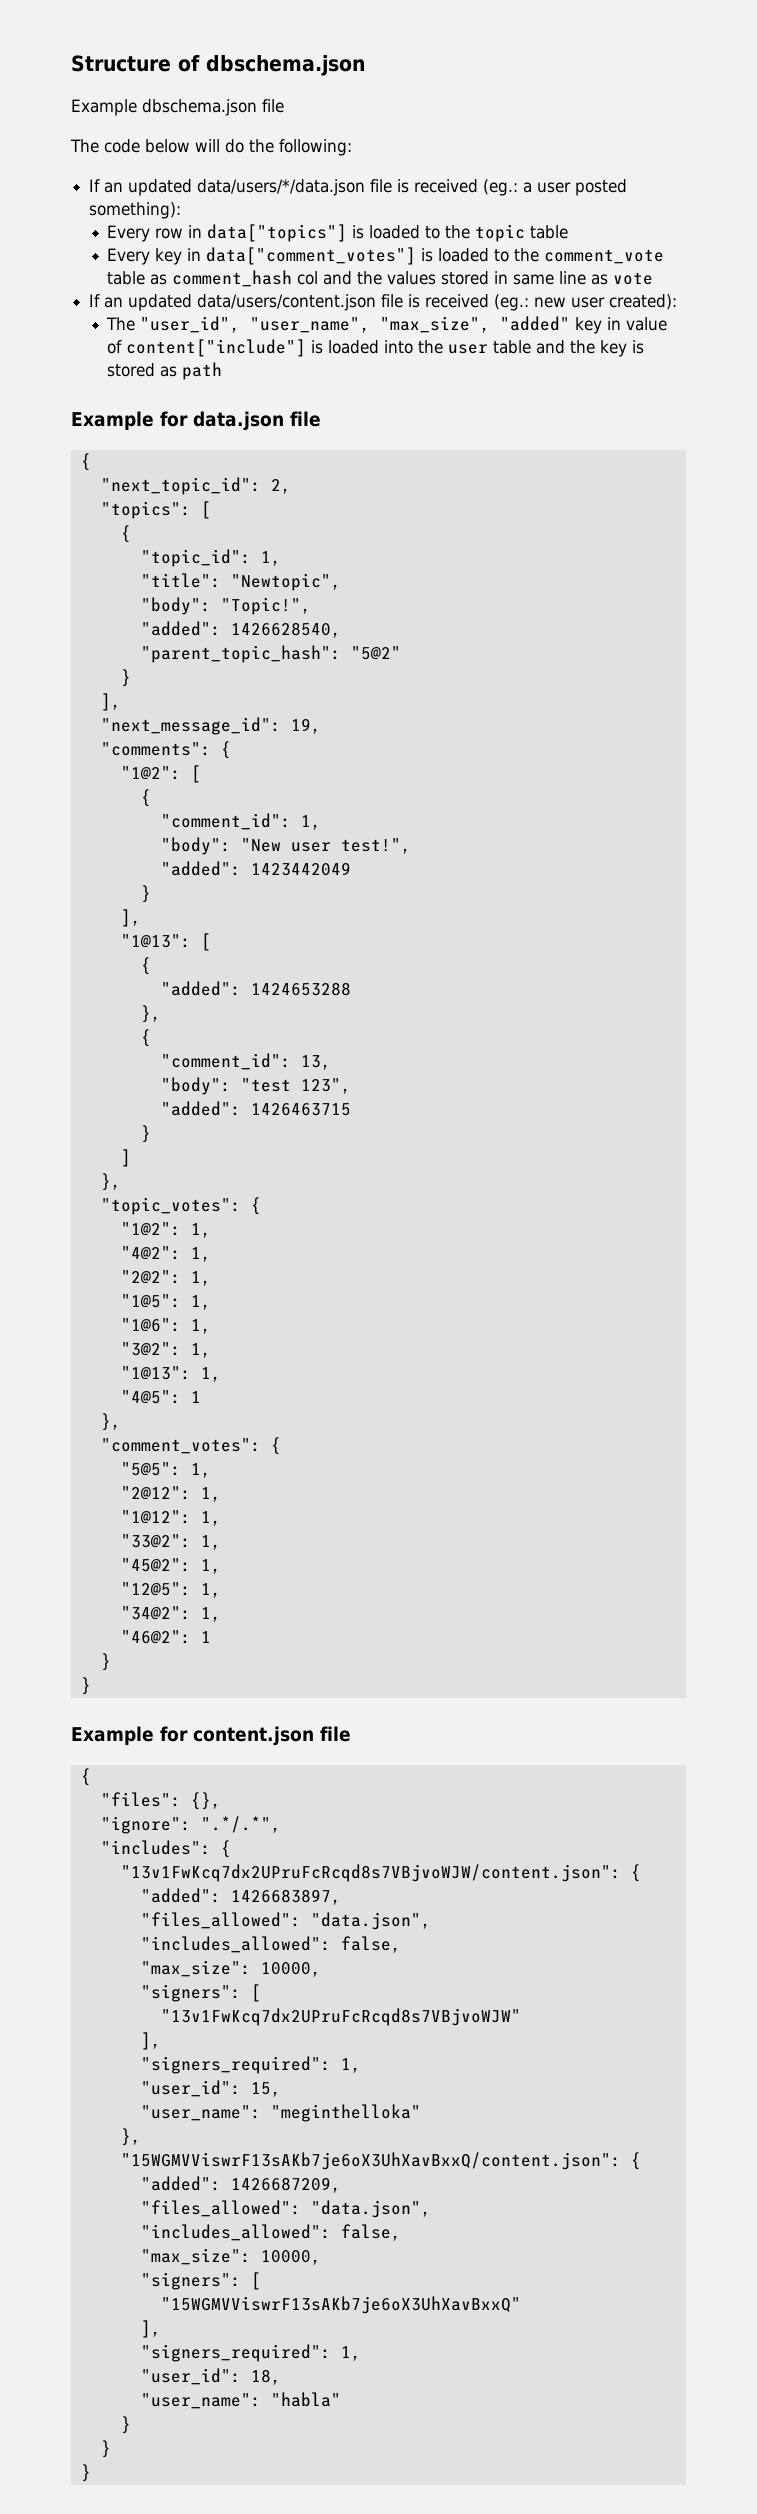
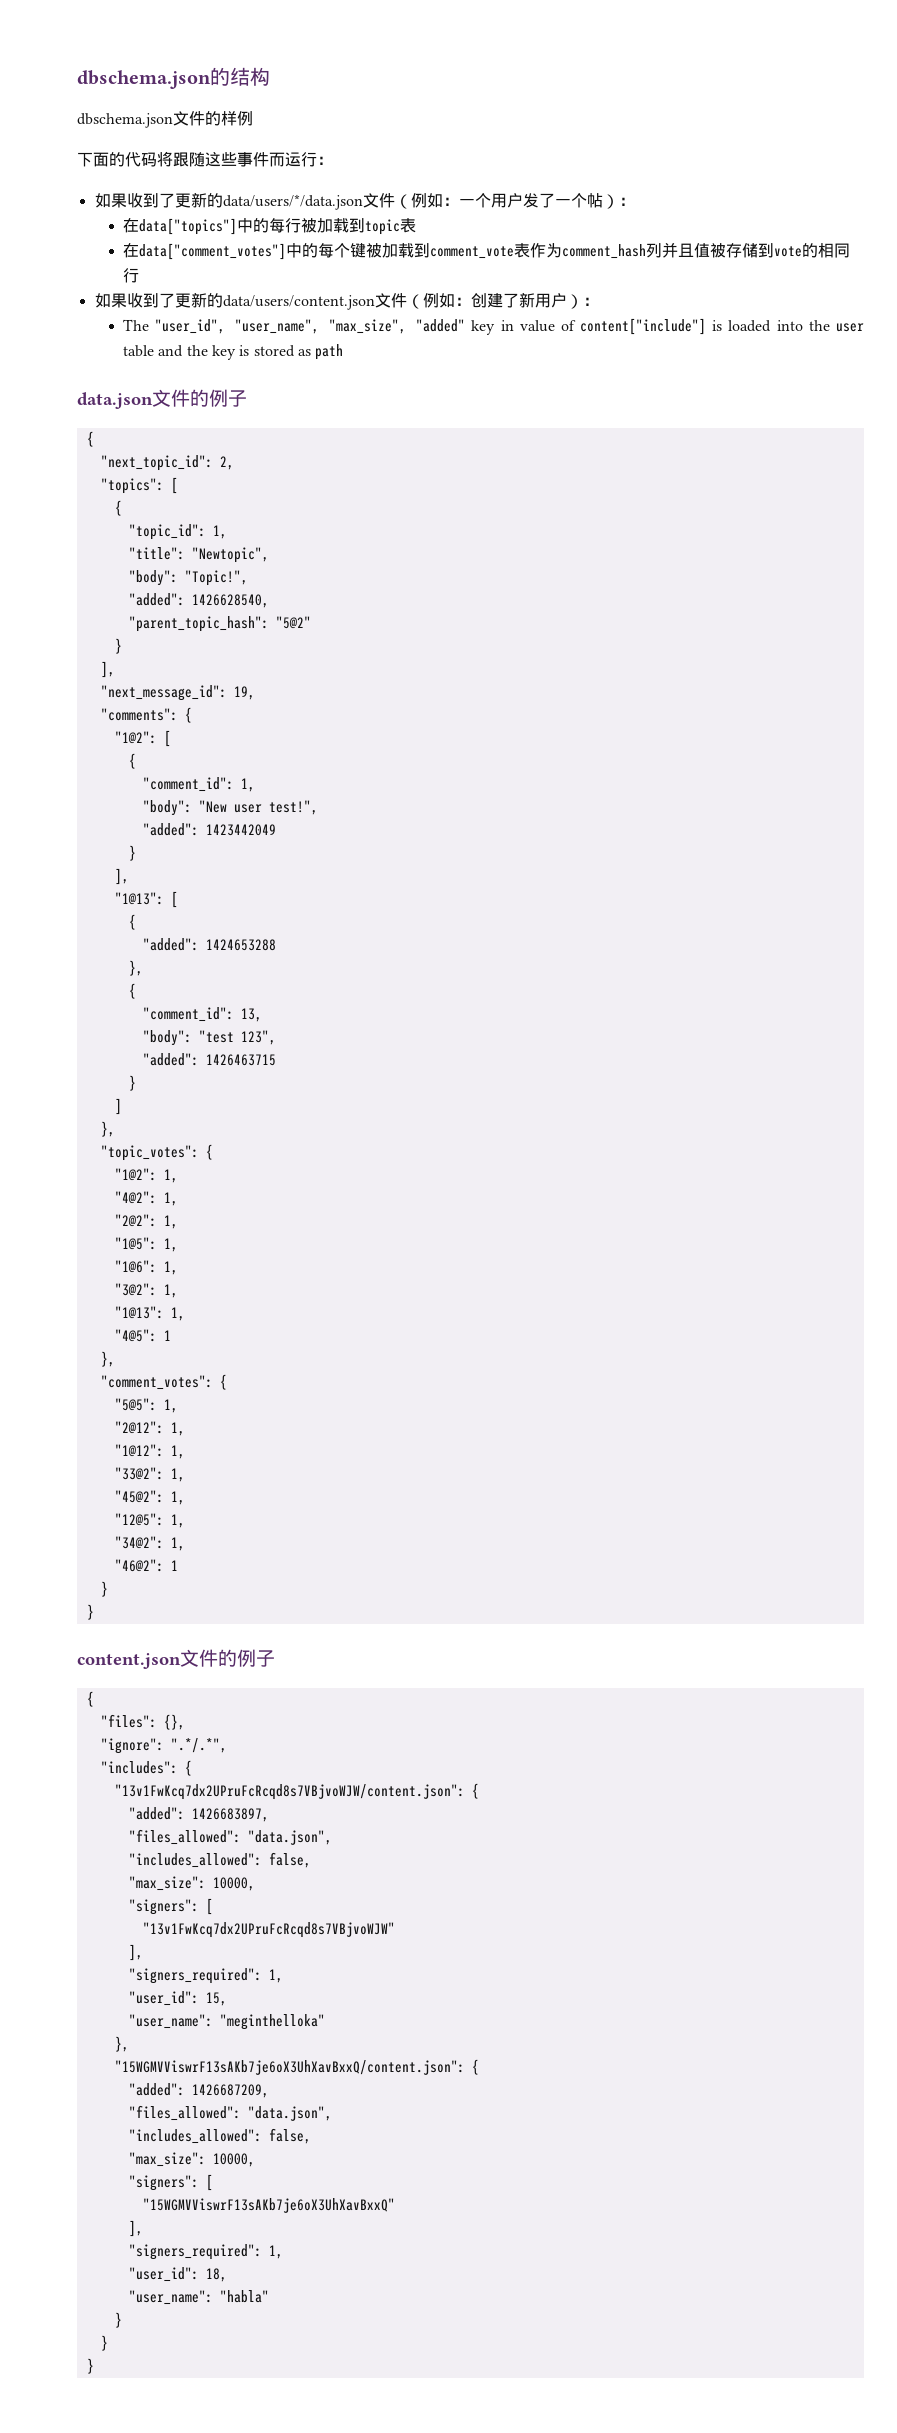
[71,55,365,76] [71,99,284,116] [70,139,352,156] [89,179,628,196] [89,202,182,219] [107,224,569,242] [107,247,665,265] [107,270,654,287] [89,294,678,311] Structure of dbschema.json // Example dbschema.json file // The code below will do the following: // If an updated data/users/*/data.json file is received (eg.: a user posted something): // Every row in data["topics"] is loaded to the topic table // Every key in data["comment_votes"] is loaded to the comment_vote table as comment_hash col and the values stored in same line as vote // If an updated data/users/content.json file is received (eg.: new user created): -> [77,67,270,89] [77,111,253,128] [77,151,333,167] [94,192,635,210] [123,218,417,235] [123,242,851,260] [123,268,140,283] [94,292,599,310] dbschema.json的结构 // dbschema.json文件的样例 // 下面的代码将跟随这些事件而运行： // 如果收到了更新的data/users/*/data.json文件（例如：一个用户发了一个帖）： // 在data["topics"]中的每行被加载到topic表 // 在data["comment_votes"]中的每个键被加载到comment_vote表作为comment_hash列并且值被存储到vote的相同行 // 如果收到了更新的data/users/content.json文件（例如：创建了新用户）：
[71,411,321,431] Example for data.json file -> [77,389,247,409] data.json文件的例子
[71,1726,351,1746] Example for content.json file -> [77,1649,275,1669] content.json文件的例子

